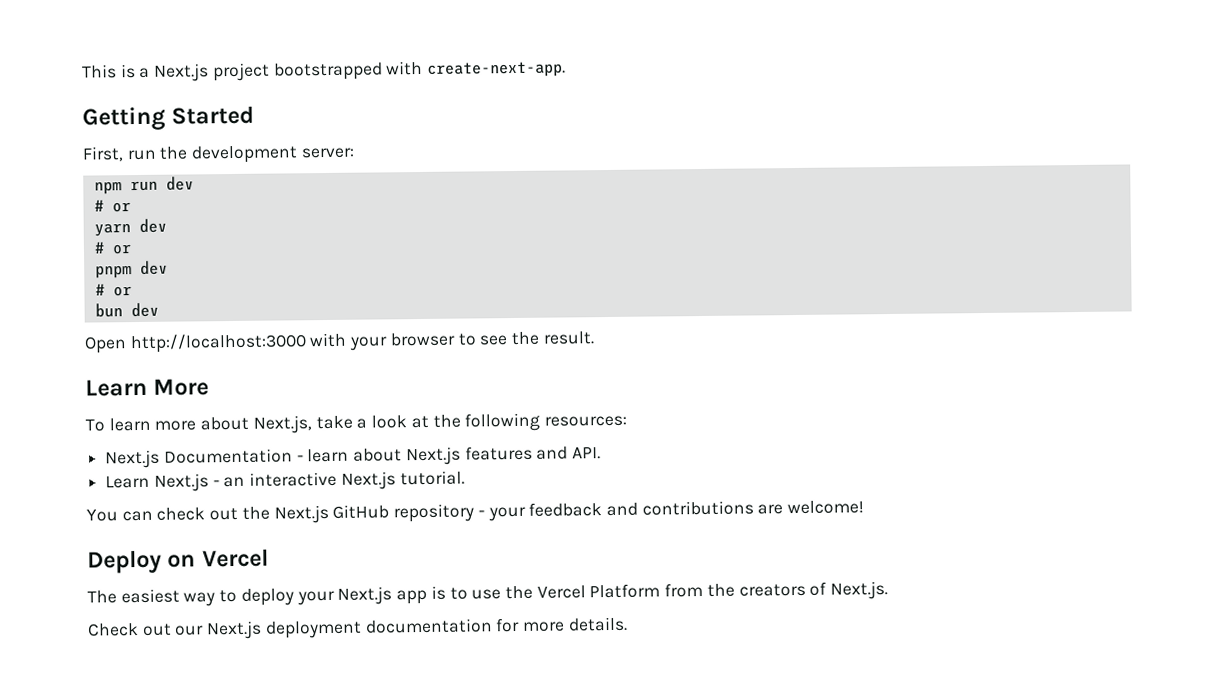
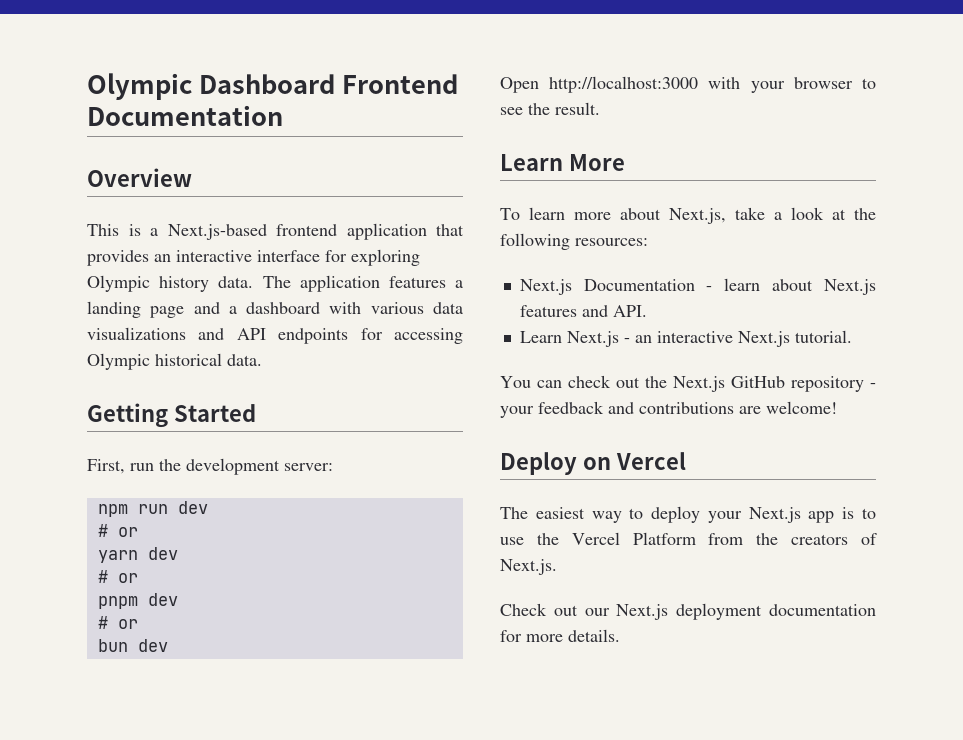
[82,60,567,82] This is a Next.js project bootstrapped with create-next-app. -> [87,73,458,100] [87,105,283,126] [87,168,192,187] [87,223,464,240] [87,249,420,266] [87,275,463,292] [87,301,463,318] [87,327,463,344] [87,353,262,370] Olympic Dashboard Frontend Documentation // Overview // This is a Next.js-based frontend application that provides an interactive interface for exploring Olympic history data. The application features a landing page and a dashboard with various data visualizations and API endpoints for accessing Olympic historical data.

